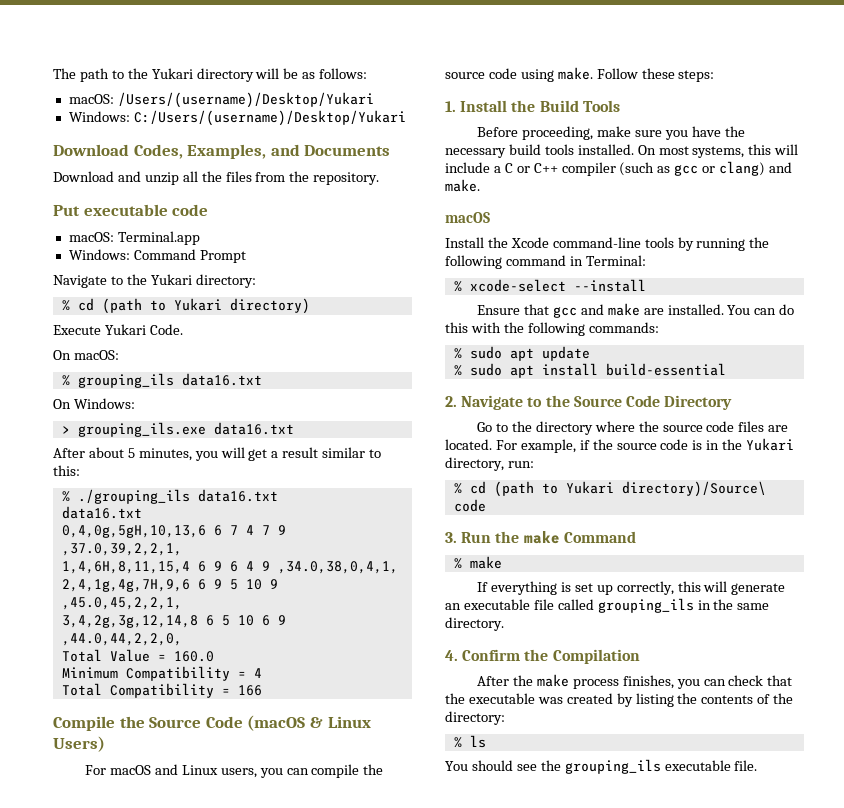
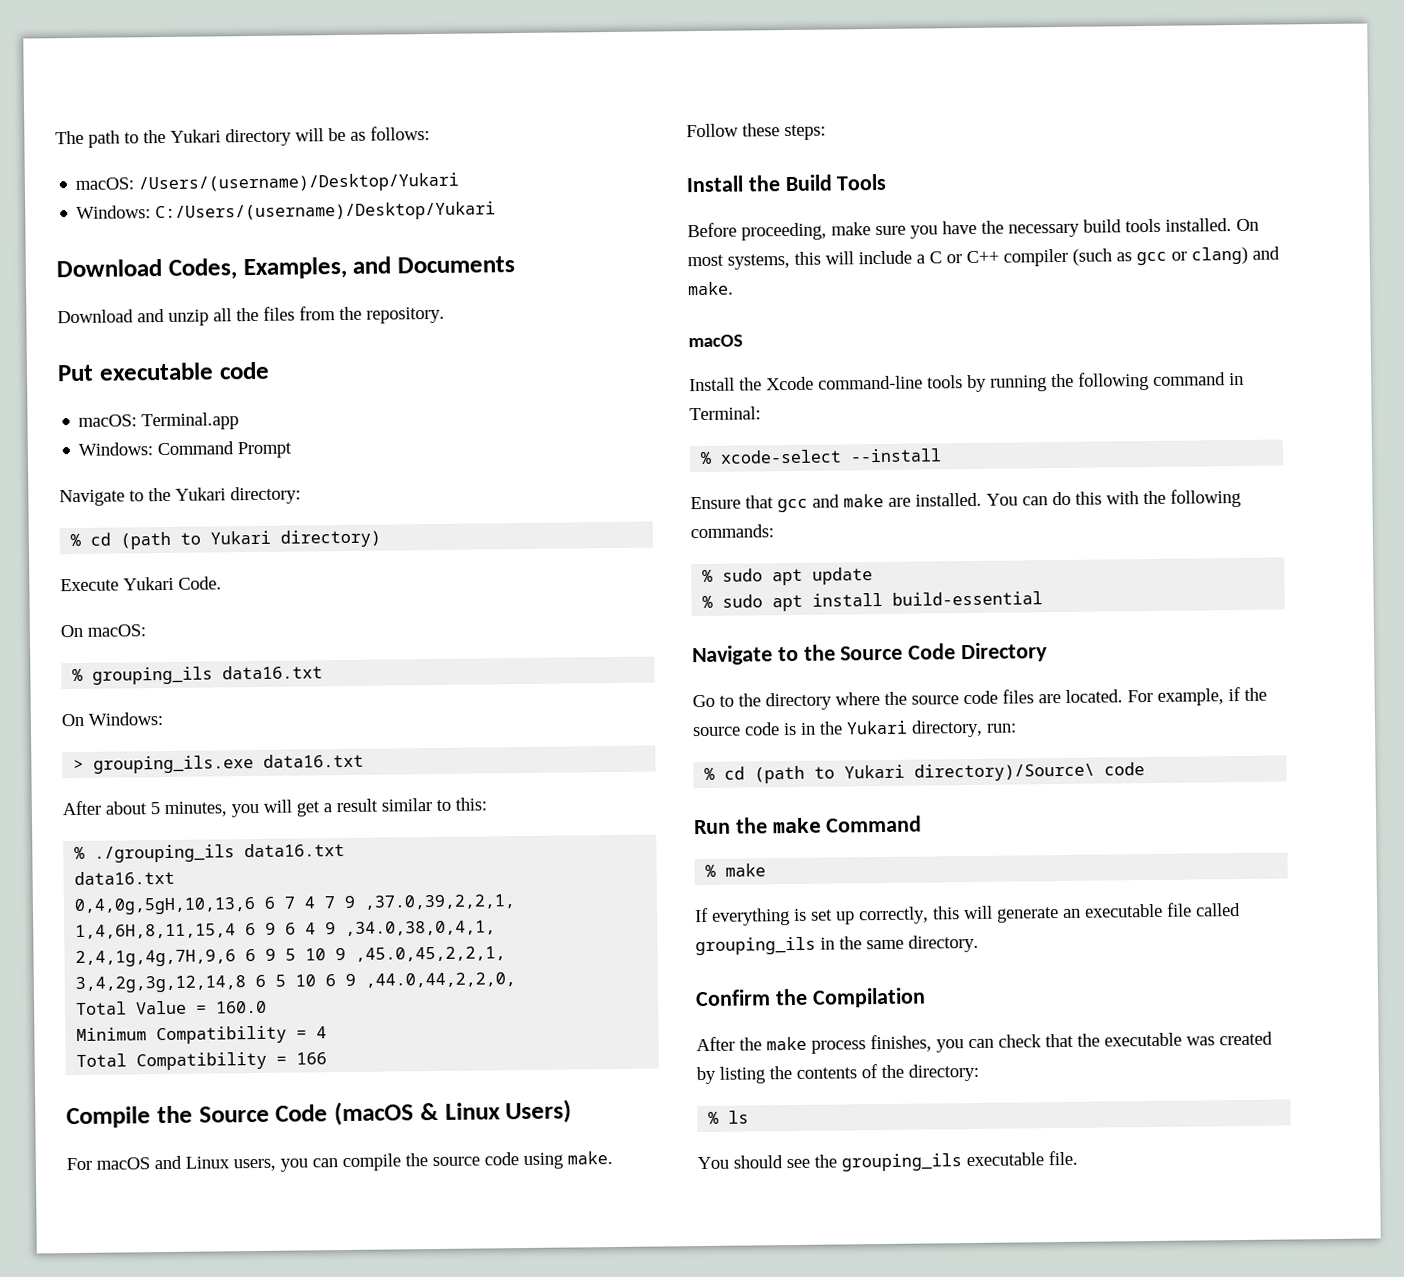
[445,101,456,112] 1. -> (826, 132) none
[445,396,457,407] 2. -> (1044, 598) none
[445,532,457,543] 3. -> (1146, 769) none
[445,650,458,661] 4. -> (979, 943) none

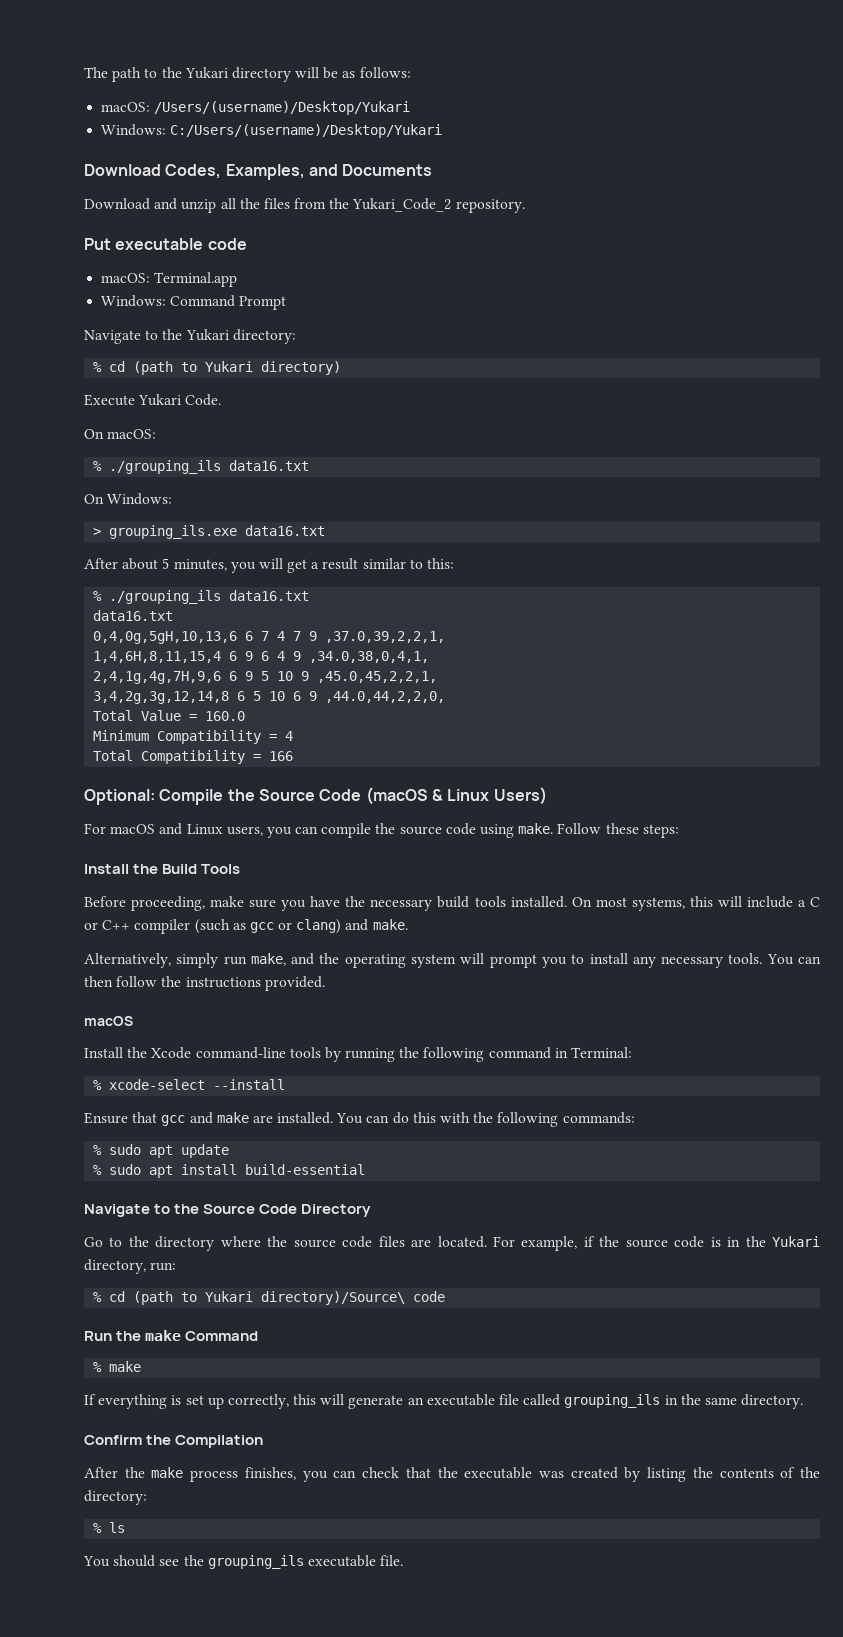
(362, 313) none -> [352,198,452,212] Yukari_Code_2
[92,666,214,685] grouping_ils -> [109,460,222,474] ./grouping_ils
(328, 1058) none -> [84,789,155,805] Optional:
(734, 288) none -> [84,953,821,968] [84,976,325,991] // Alternatively, simply run make, and the operating system will prompt you to install any necessary tools. You can then follow the instructions provided.

